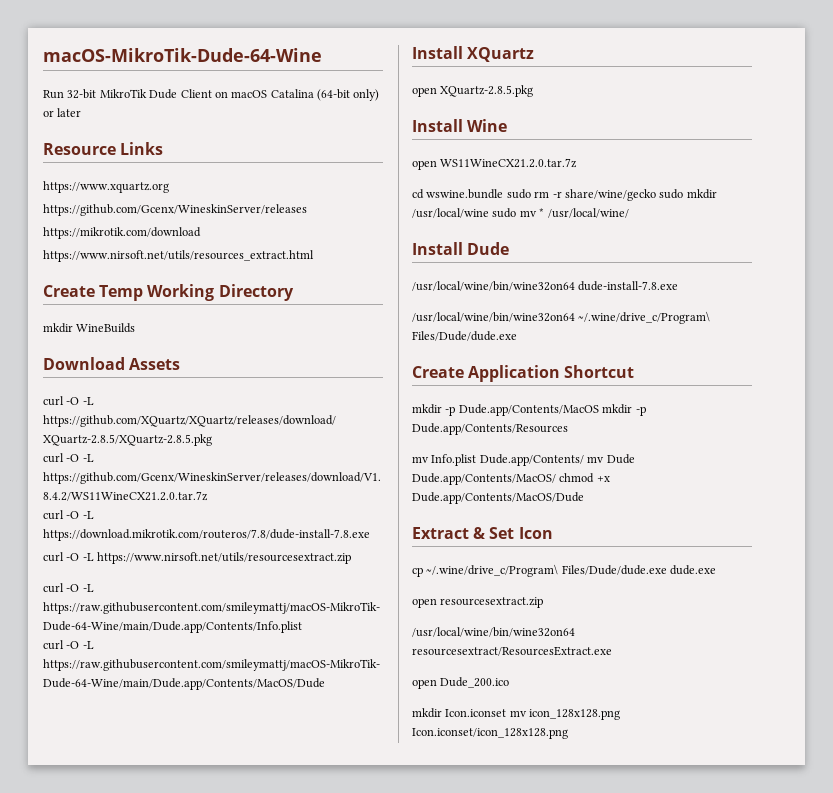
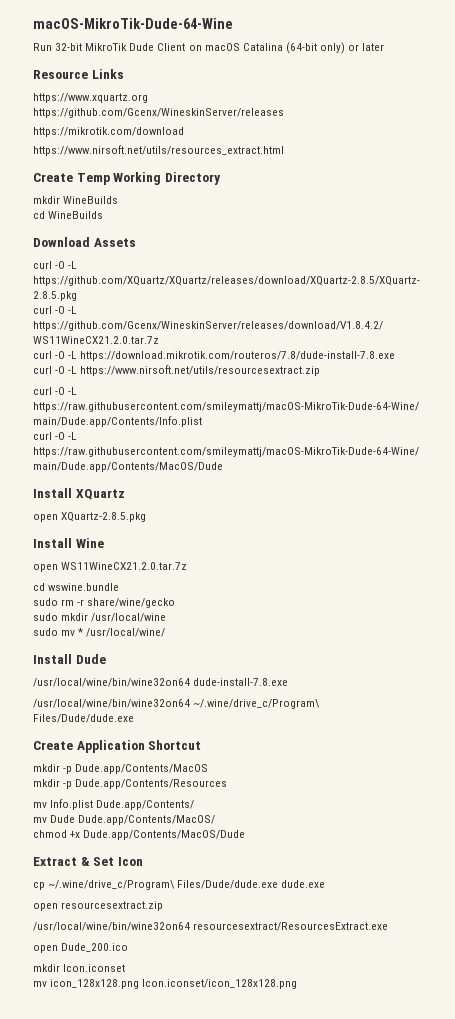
(136, 328) none -> [33,211,104,219] // cd WineBuilds
(504, 194) none -> (120, 587) //
(656, 195) none -> (176, 603) //
(489, 213) none -> (167, 617) //
(599, 410) none -> (209, 769) //
(584, 460) none -> (195, 805) //
(556, 479) none -> (216, 820) //
(507, 713) none -> (126, 968) //

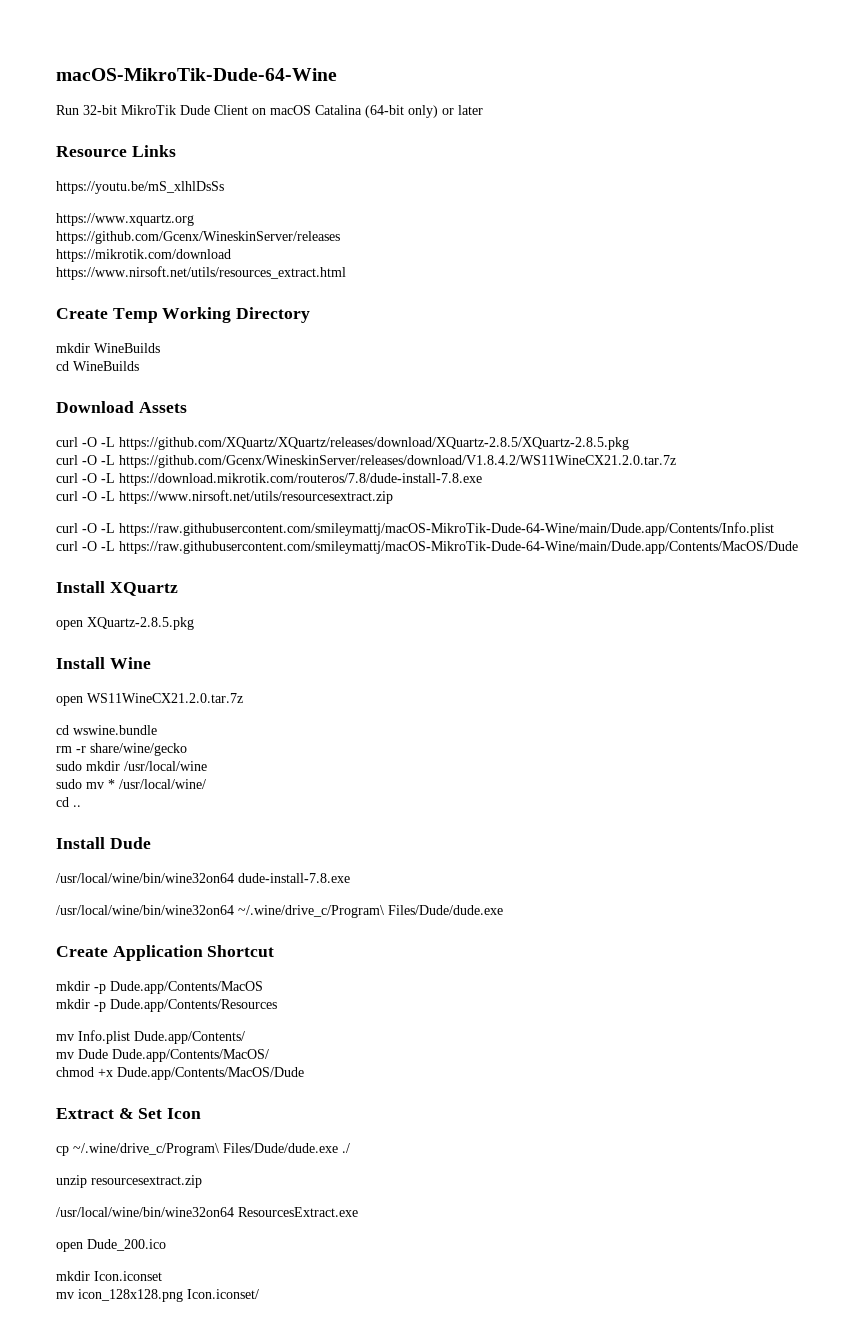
(124, 74) none -> [56,181,224,194] // https://youtu.be/mS_xlhlDsSs
[33,598,58,606] sudo -> (157, 730) none
(166, 632) none -> [56,797,81,807] // cd ..
[281,880,326,888] [33,903,58,911] dude.exe // open -> [342,1143,350,1153] [56,1175,87,1188] ./ // unzip
[193,922,389,931] resourcesextract/ResourcesExtract.exe -> [238,1207,358,1217] ResourcesExtract.exe
[142,979,298,989] Icon.iconset/icon_128x128.png -> [187,1289,259,1299] Icon.iconset/

